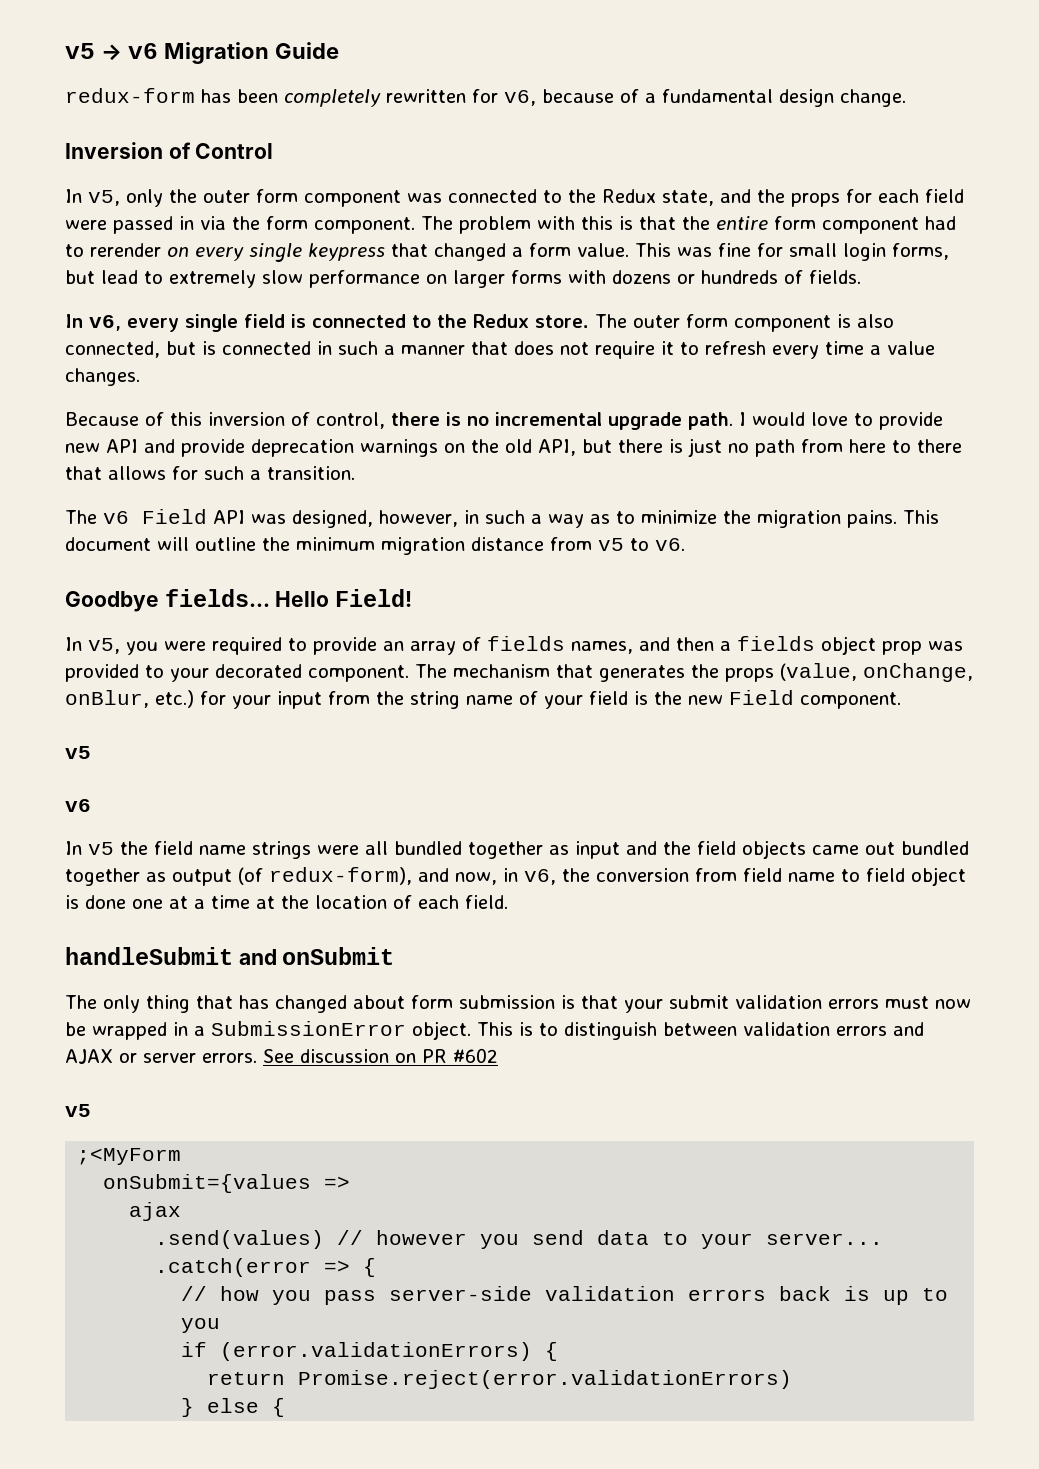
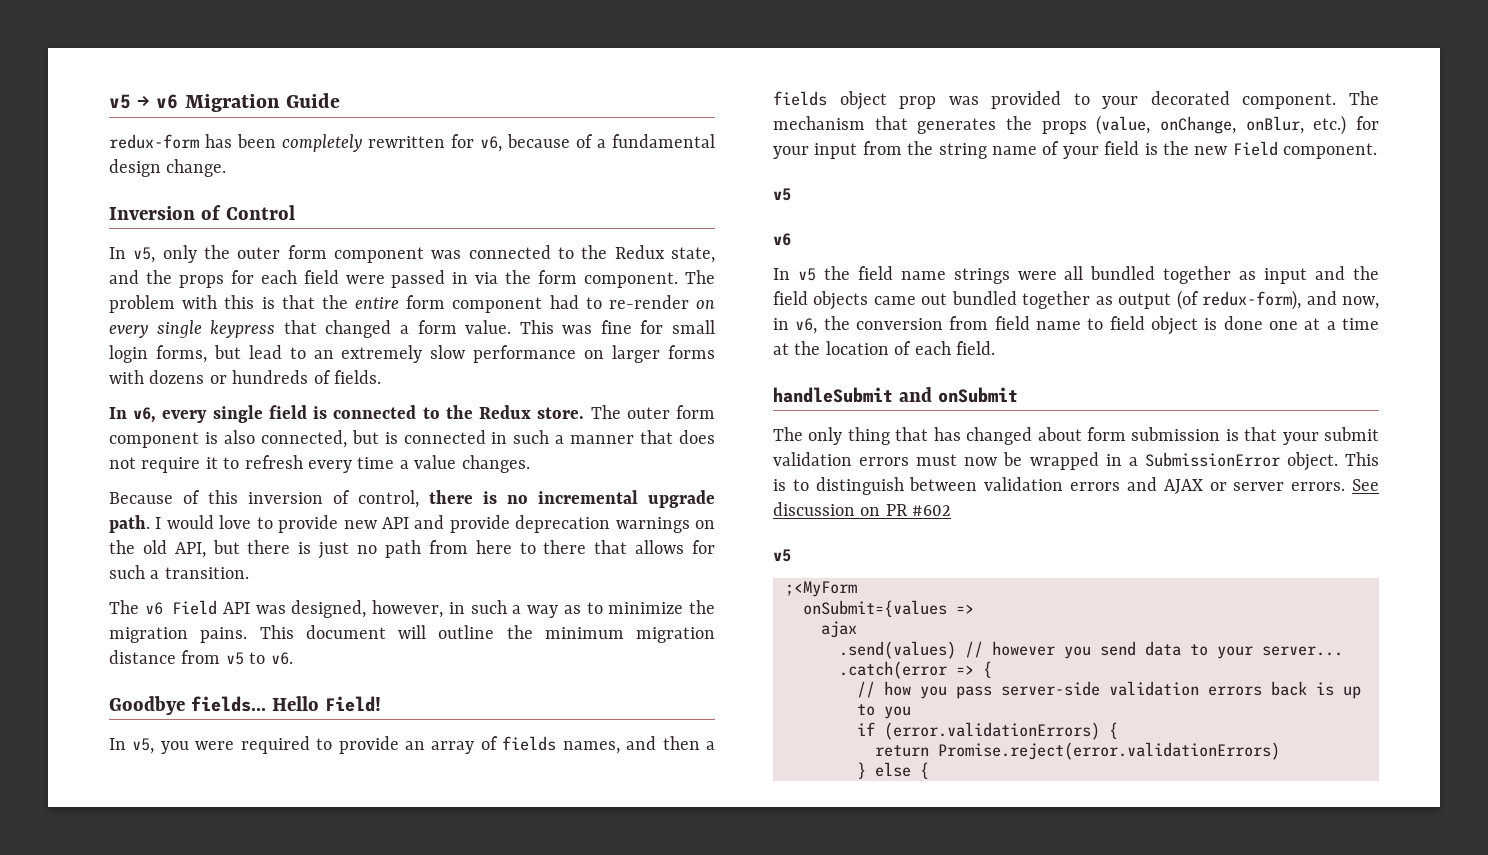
[90,243,161,257] rerender -> [608,295,689,309] re-render
(163, 277) none -> [313,350,334,359] an

